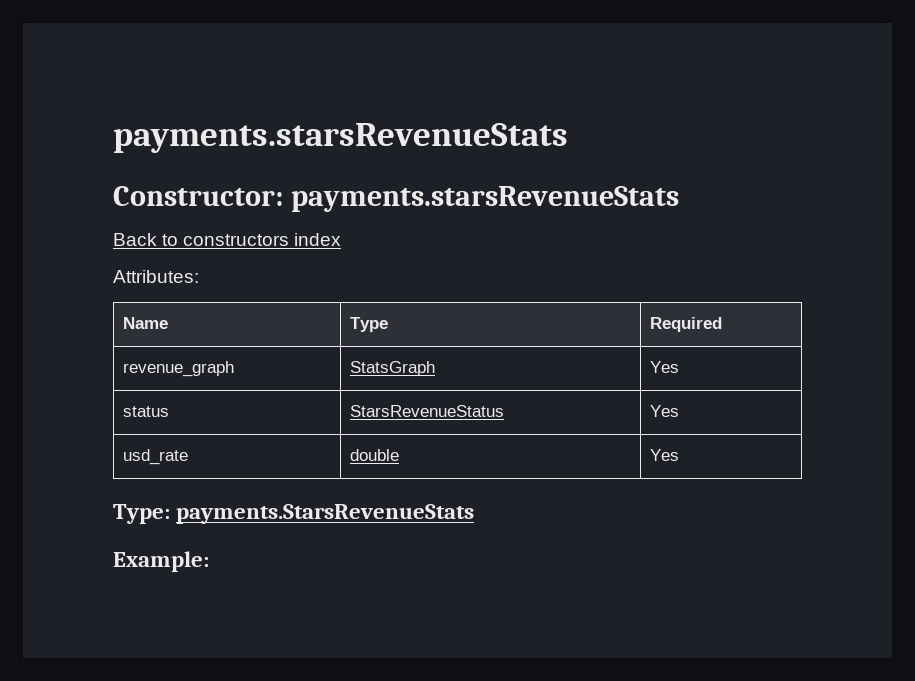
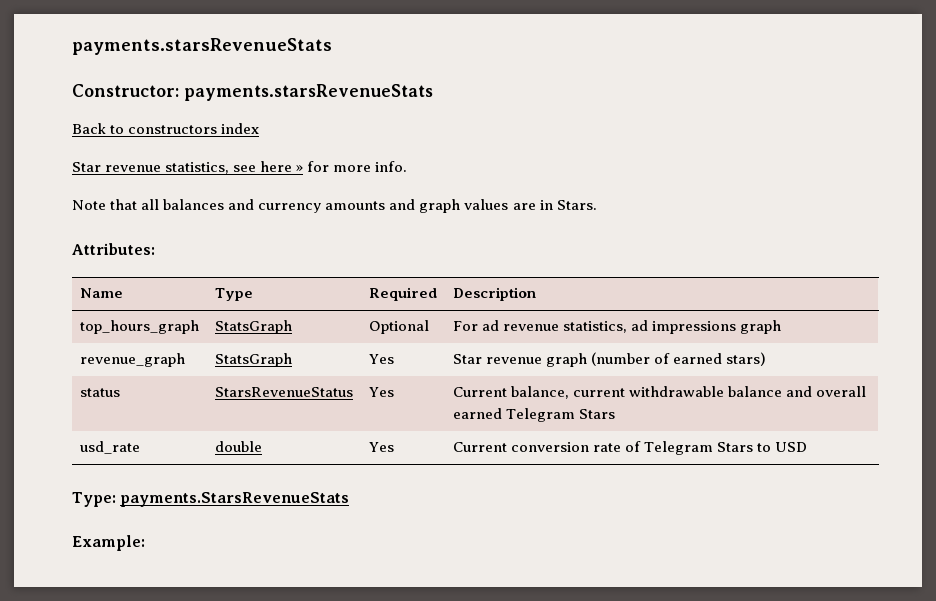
[113,270,199,283] [123,317,169,329] [350,317,389,332] [650,317,723,332] [123,361,235,377] [350,361,436,376] [650,361,680,373] [123,406,170,417] [350,405,505,417] [650,405,680,417] [123,449,189,465] [350,449,400,461] [650,449,680,461] Attributes: // Name | Type | Required // revenue_graph | StatsGraph | Yes // status | StarsRevenueStatus | Yes // usd_rate | double | Yes -> [72,161,408,174] [72,199,597,213] [72,243,155,255] [79,288,123,298] [214,288,253,301] [368,287,437,301] [452,287,536,301] [79,320,199,334] [214,320,292,334] [368,320,429,334] [452,320,781,334] [79,353,185,367] [214,353,292,367] [368,354,394,364] [452,352,766,367] [79,388,120,397] [214,387,353,397] [368,387,394,397] [452,386,866,399] [452,408,615,422] [79,441,140,454] [214,441,262,452] [368,442,394,452] [452,441,807,455] Star revenue statistics, see here » for more info. // Note that all balances and currency amounts and graph values are in Stars. // Attributes: // Name | Type | Required | Description // top_hours_graph | StatsGraph | Optional | For ad revenue statistics, ad impressions graph // revenue_graph | StatsGraph | Yes | Star revenue graph (number of earned stars) // status | StarsRevenueStatus | Yes | Current balance, current withdrawable balance and overall earned Telegram Stars // usd_rate | double | Yes | Current conversion rate of Telegram Stars to USD

